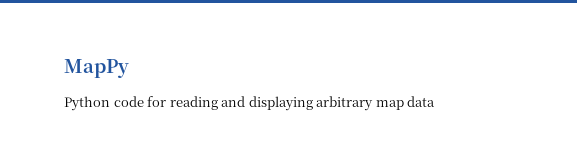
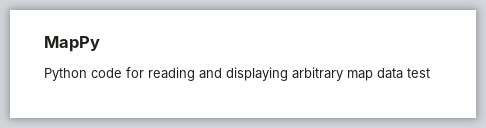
(436, 101) none -> [407,68,430,78] test

